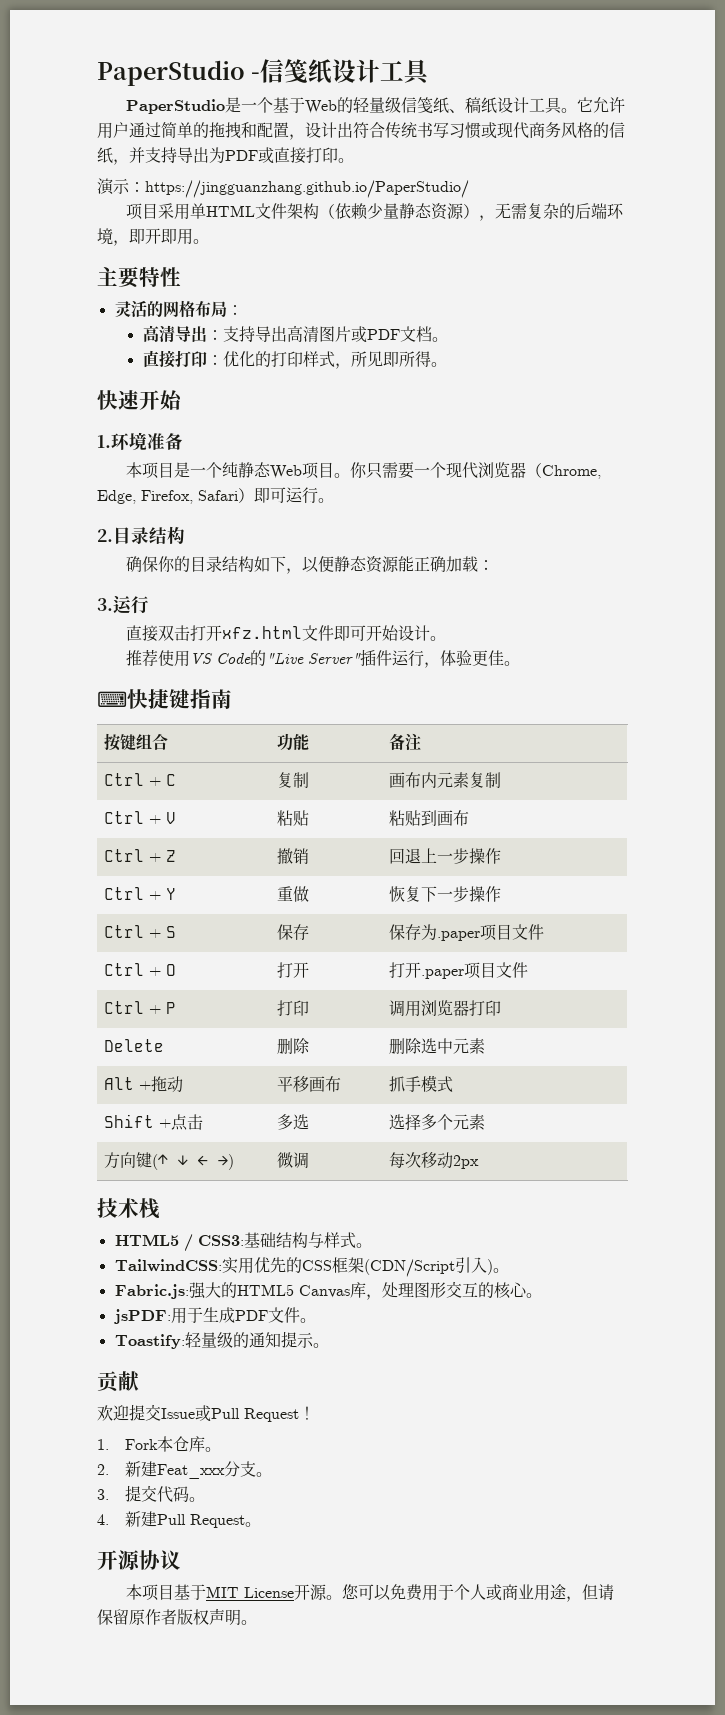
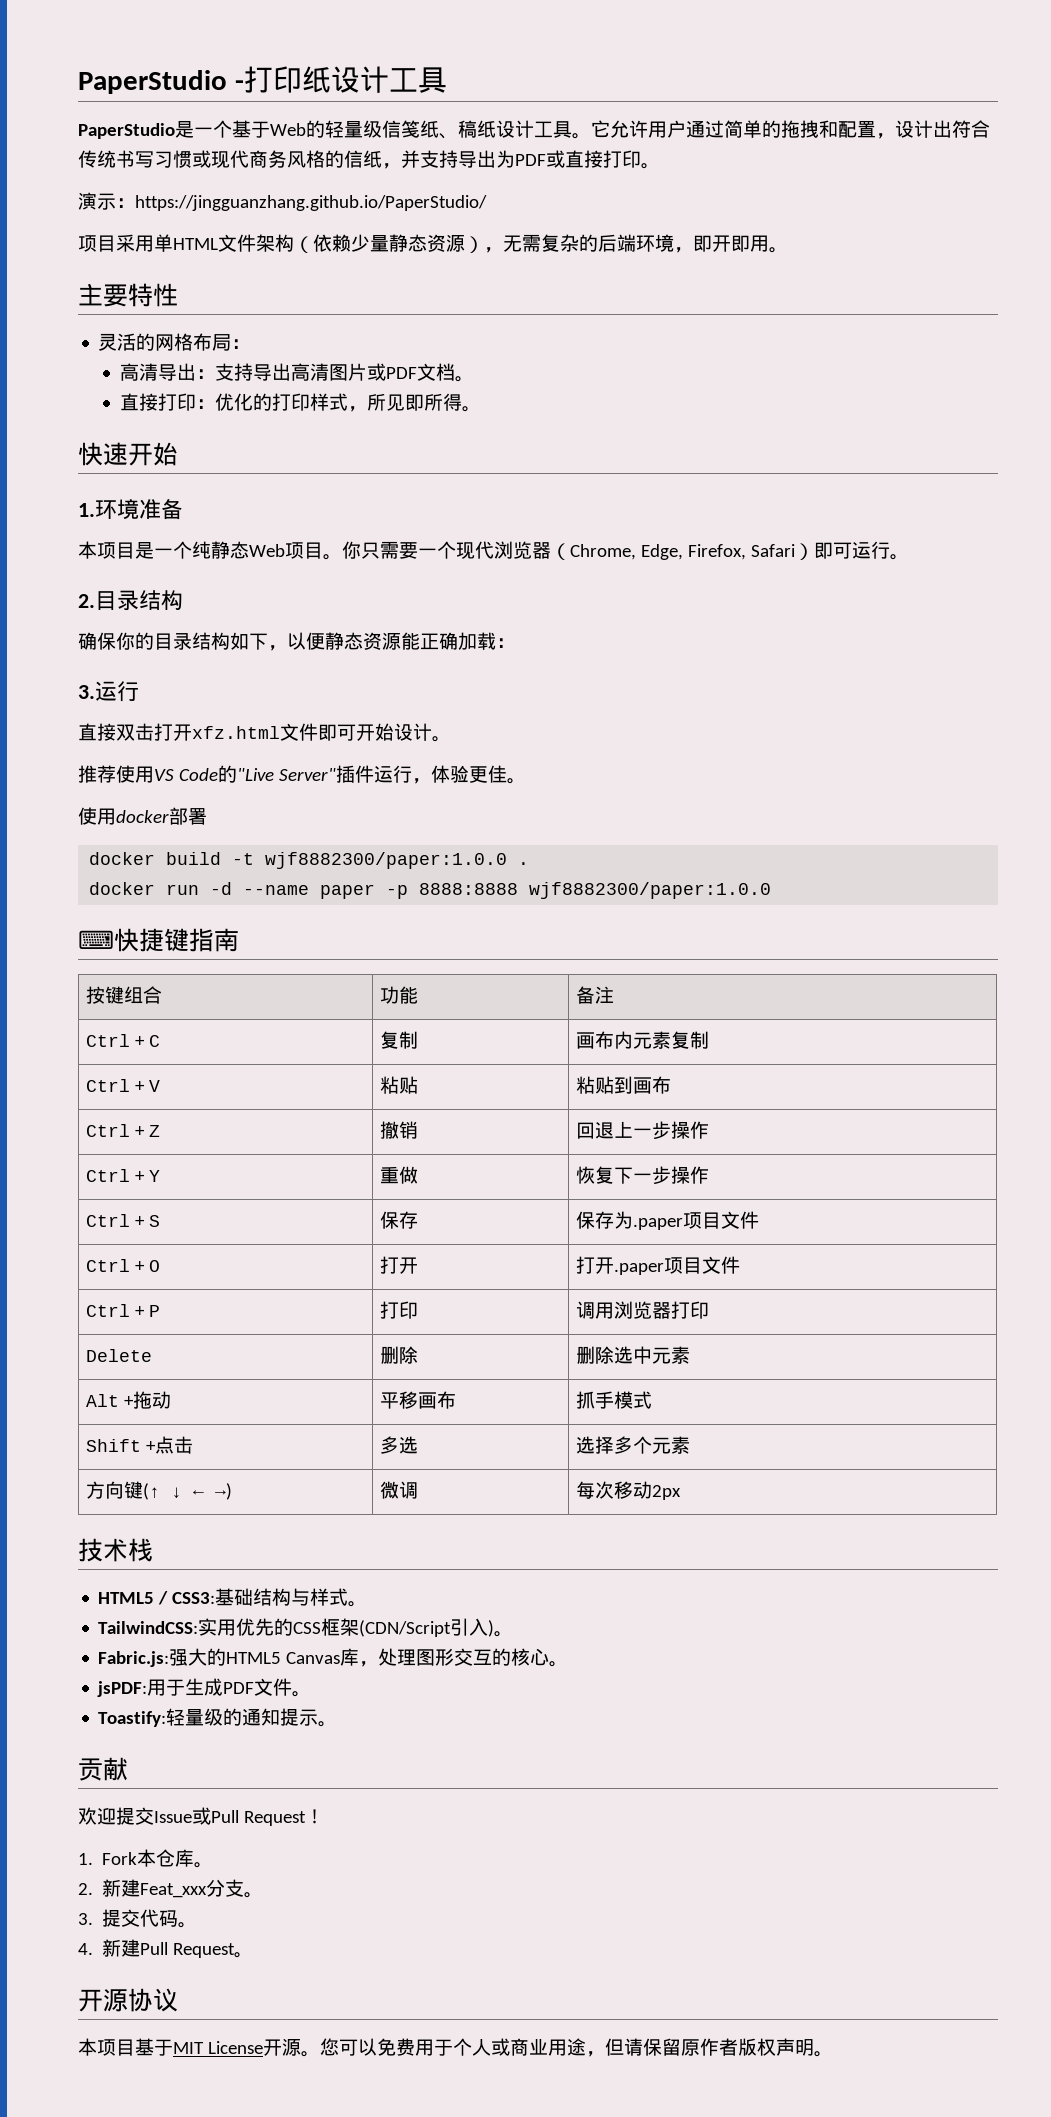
[260,59,309,84] 信笺 -> [243,66,302,93] 打印
(521, 663) none -> [78,807,207,825] [89,852,530,869] [89,882,772,899] // 使用docker部署 // docker build -t wjf8882300/paper:1.0.0 . // docker run -d --name paper -p 8888:8888 wjf8882300/paper:1.0.0

